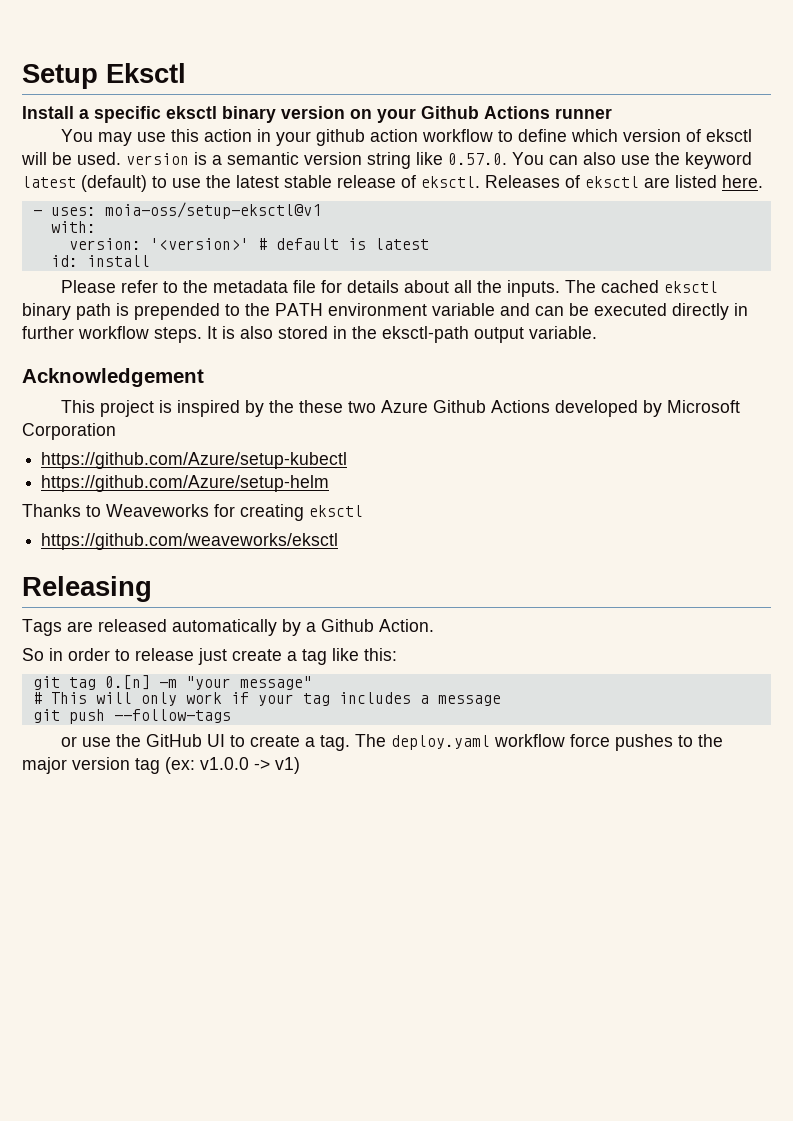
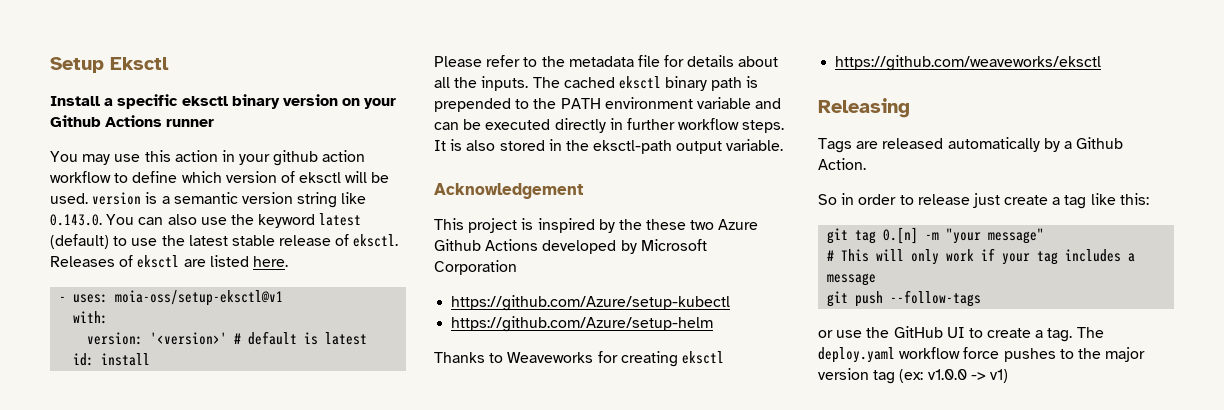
[448,153,507,165] 0.57.0. -> [50,214,102,226] 0.143.0.

